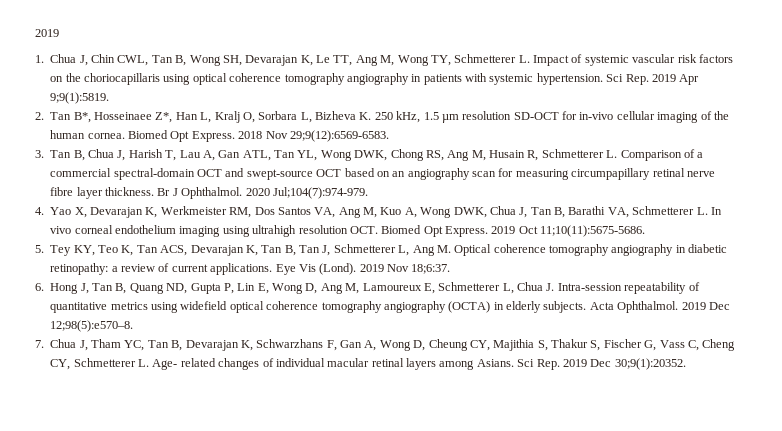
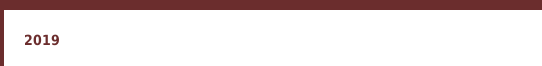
[35,29,59,37] [35,54,733,66] [50,73,700,85] [50,92,110,104] [35,111,729,123] [50,130,389,142] [35,149,704,161] [50,168,715,180] [50,187,368,199] [35,206,722,218] [50,225,646,237] [35,244,728,256] [50,263,451,275] [35,282,700,294] [50,301,730,313] [50,320,134,332] [35,339,736,351] [50,358,686,370] 2019 // 1. Chua J, Chin CWL, Tan B, Wong SH, Devarajan K, Le TT, Ang M, Wong TY, Schmetterer L. Impact of systemic vascular risk factors on the choriocapillaris using optical coherence tomography angiography in patients with systemic hypertension. Sci Rep. 2019 Apr 9;9(1):5819. // 2. Tan B*, Hosseinaee Z*, Han L, Kralj O, Sorbara L, Bizheva K. 250 kHz, 1.5 µm resolution SD-OCT for in-vivo cellular imaging of the human cornea. Biomed Opt Express. 2018 Nov 29;9(12):6569-6583. // 3. Tan B, Chua J, Harish T, Lau A, Gan ATL, Tan YL, Wong DWK, Chong RS, Ang M, Husain R, Schmetterer L. Comparison of a commercial spectral-domain OCT and swept-source OCT based on an angiography scan for measuring circumpapillary retinal nerve fibre layer thickness. Br J Ophthalmol. 2020 Jul;104(7):974-979. // 4. Yao X, Devarajan K, Werkmeister RM, Dos Santos VA, Ang M, Kuo A, Wong DWK, Chua J, Tan B, Barathi VA, Schmetterer L. In vivo corneal endothelium imaging using ultrahigh resolution OCT. Biomed Opt Express. 2019 Oct 11;10(11):5675-5686. // 5. Tey KY, Teo K, Tan ACS, Devarajan K, Tan B, Tan J, Schmetterer L, Ang M. Optical coherence tomography angiography in diabetic retinopathy: a review of current applications. Eye Vis (Lond). 2019 Nov 18;6:37. // 6. Hong J, Tan B, Quang ND, Gupta P, Lin E, Wong D, Ang M, Lamoureux E, Schmetterer L, Chua J. Intra-session repeatability of quantitative metrics using widefield optical coherence tomography angiography (OCTA) in elderly subjects. Acta Ophthalmol. 2019 Dec 12;98(5):e570–8. // 7. Chua J, Tham YC, Tan B, Devarajan K, Schwarzhans F, Gan A, Wong D, Cheung CY, Majithia S, Thakur S, Fischer G, Vass C, Cheng CY, Schmetterer L. Age- related changes of individual macular retinal layers among Asians. Sci Rep. 2019 Dec 30;9(1):20352. -> [24,34,60,46] 2019

